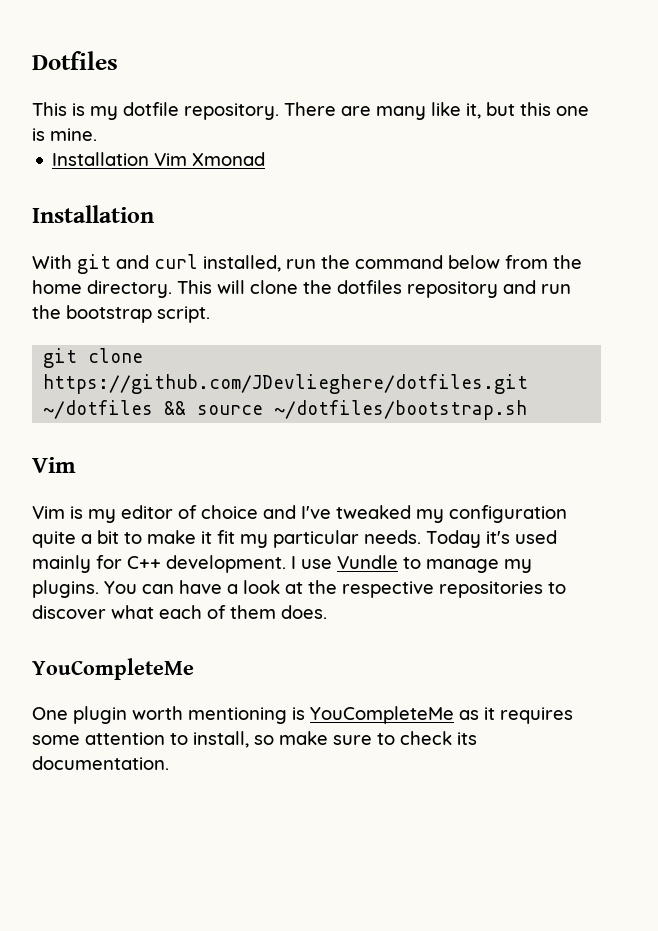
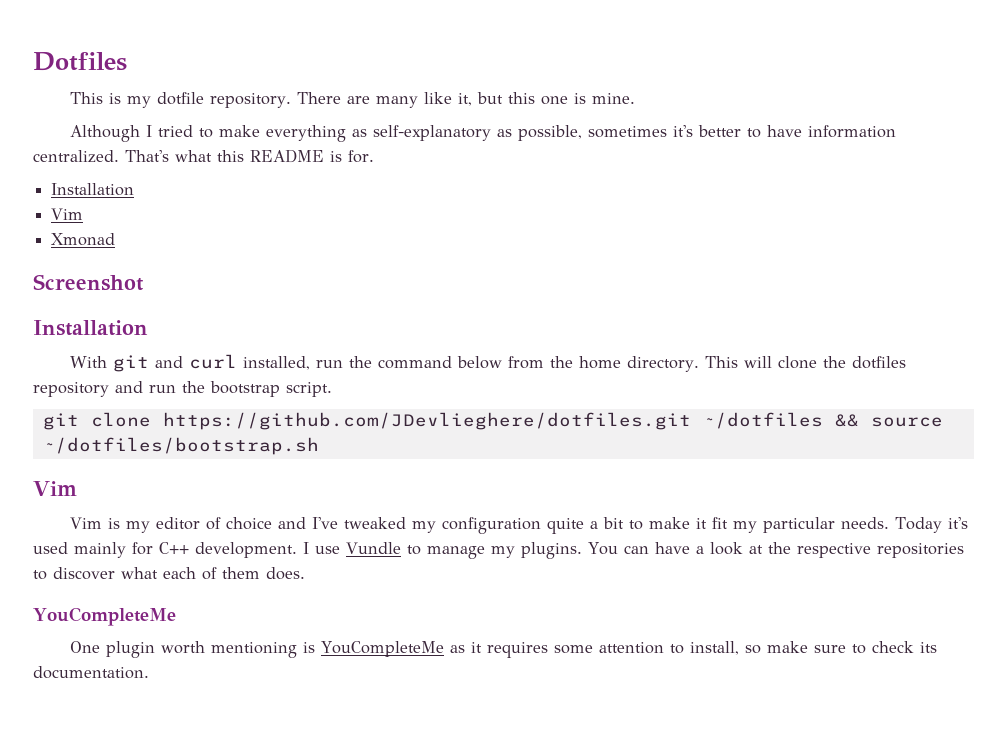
[52,152,188,166] // Installation Vim -> [70,125,897,142] [33,149,374,163] [51,183,135,196] [51,208,84,220] // Although I tried to make everything as self-explanatory as possible, sometimes it's better to have information centralized. That's what this README is for. // Installation // Vim //
(266, 159) none -> [33,274,144,291] // Screenshot

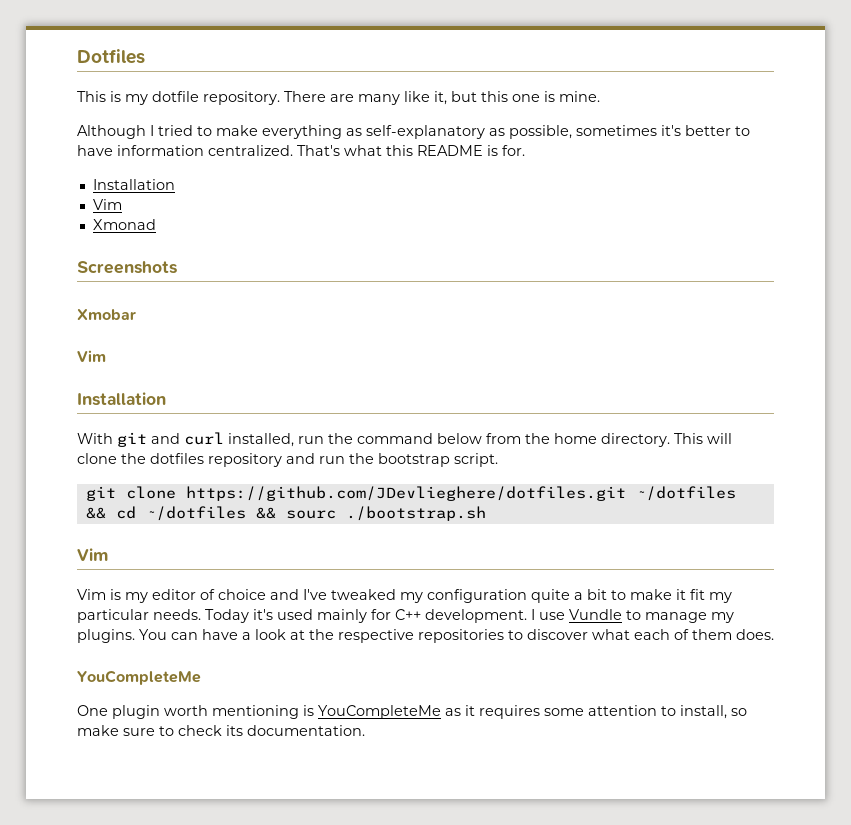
[33,274,144,291] Screenshot -> [77,261,177,274] [77,309,136,320] [77,350,106,362] Screenshots // Xmobar // Vim
[870,417,943,427] [42,437,319,455] source ~/dotfiles/bootstrap.sh -> [115,506,486,521] cd ~/dotfiles && sourc ./bootstrap.sh

